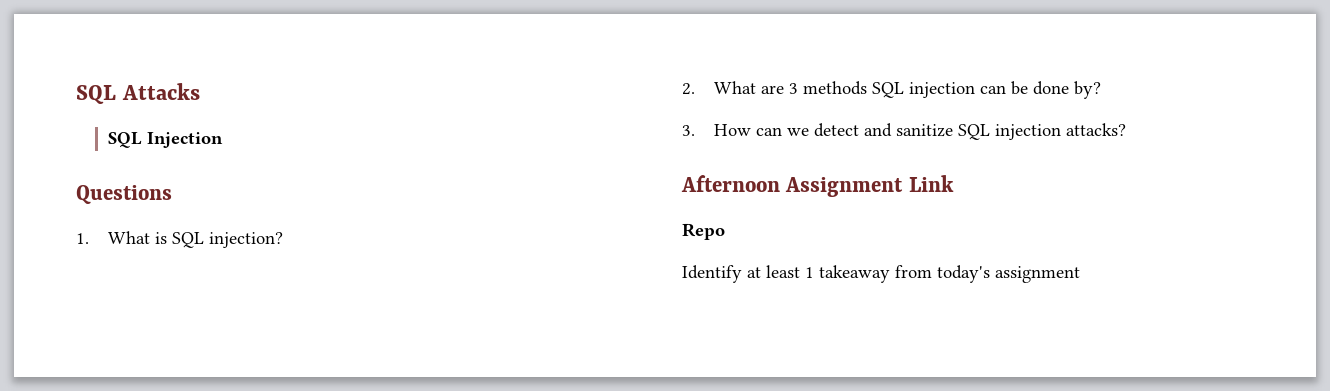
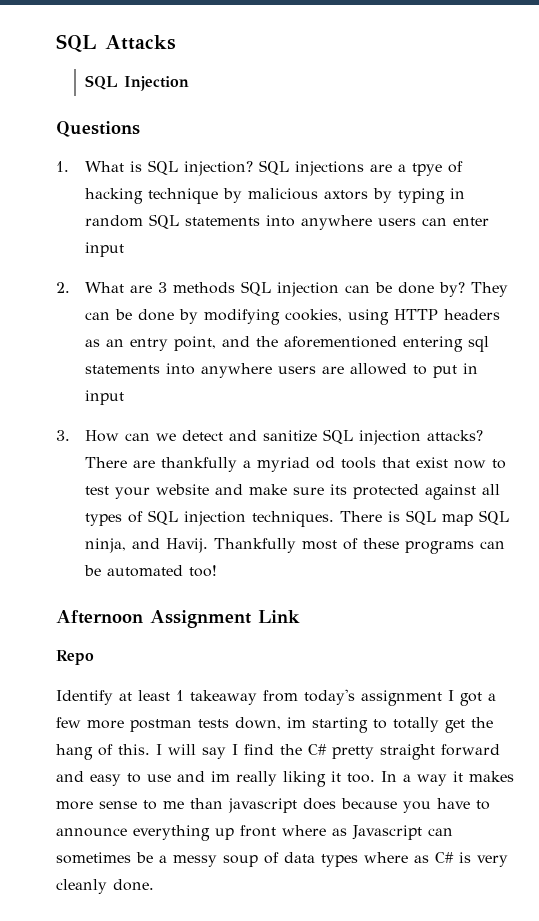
(284, 240) none -> [258,160,463,176] [84,188,465,204] [84,214,489,230] [84,242,124,257] SQL injections are a tpye of hacking technique by malicious axtors by typing in random SQL statements into anywhere users can enter input
(1102, 90) none -> [470,282,508,297] [84,309,500,325] [84,336,489,352] [84,363,478,378] [84,390,124,405] They can be done by modifying cookies, using HTTP headers as an entry point, and the aforementioned entering sql statements into anywhere users are allowed to put in input
(1127, 129) none -> [84,457,506,472] [84,484,500,500] [84,510,509,527] [84,538,505,554] [83,565,217,577] There are thankfully a myriad od tools that exist now to test your website and make sure its protected against all types of SQL injection techniques. There is SQL map SQL ninja, and Havij. Thankfully most of these programs can be automated too!
(1080, 274) none -> [448,690,496,706] [56,717,493,733] [56,744,500,760] [56,771,514,787] [56,798,490,813] [56,825,453,841] [56,852,508,867] [56,879,154,894] I got a few more postman tests down, im starting to totally get the hang of this. I will say I find the C# pretty straight forward and easy to use and im really liking it too. In a way it makes more sense to me than javascript does because you have to announce everything up front where as Javascript can sometimes be a messy soup of data types where as C# is very cleanly done.

